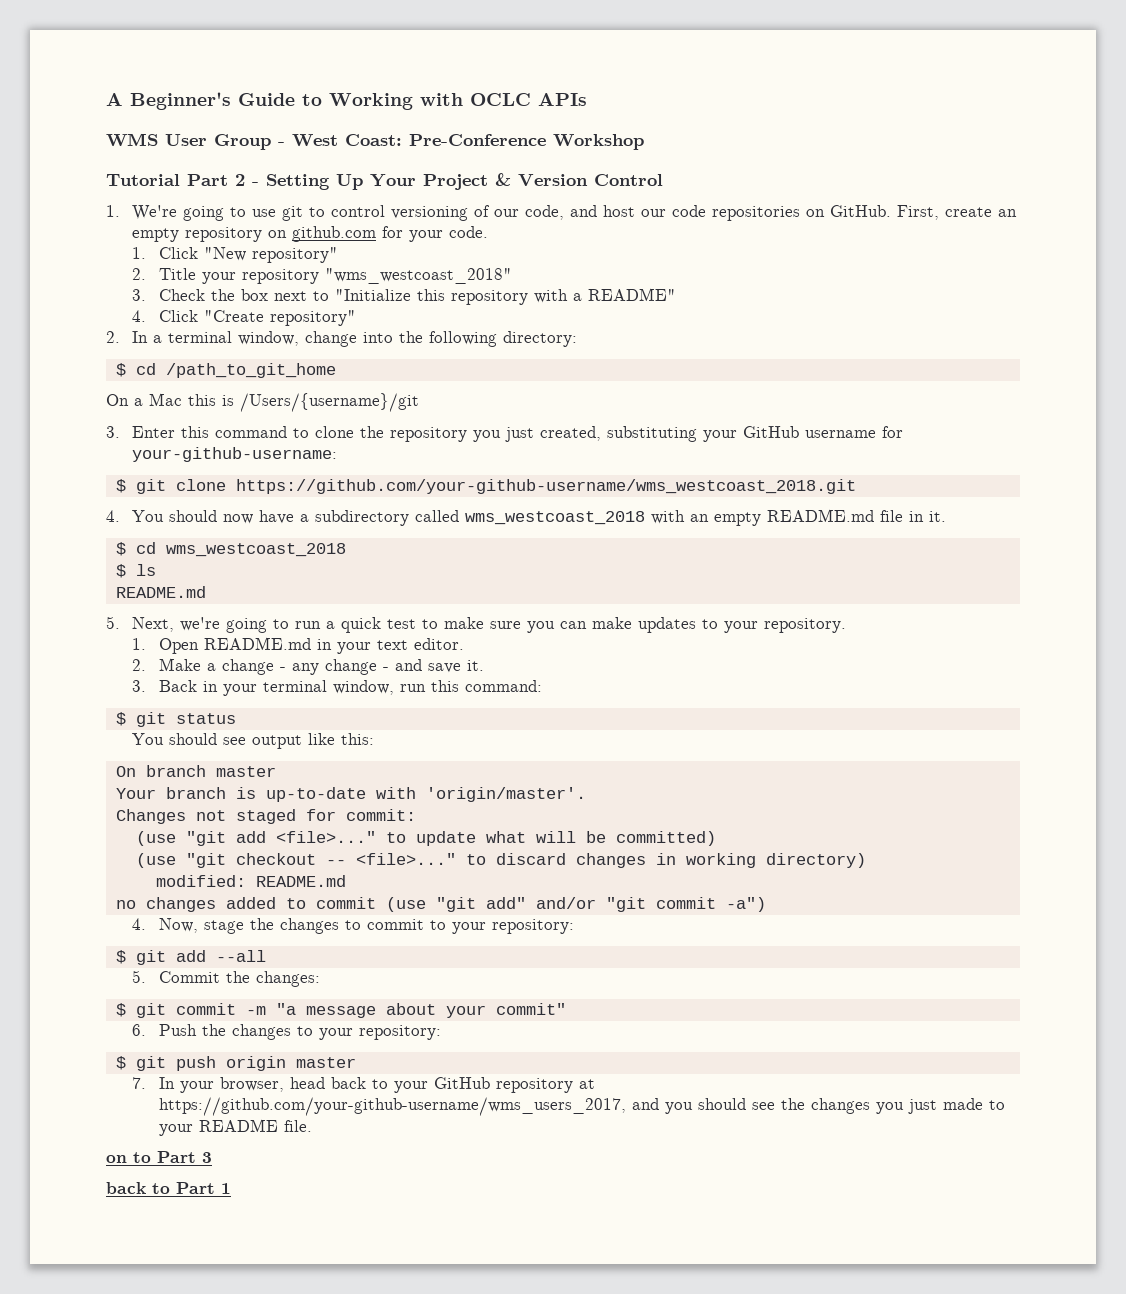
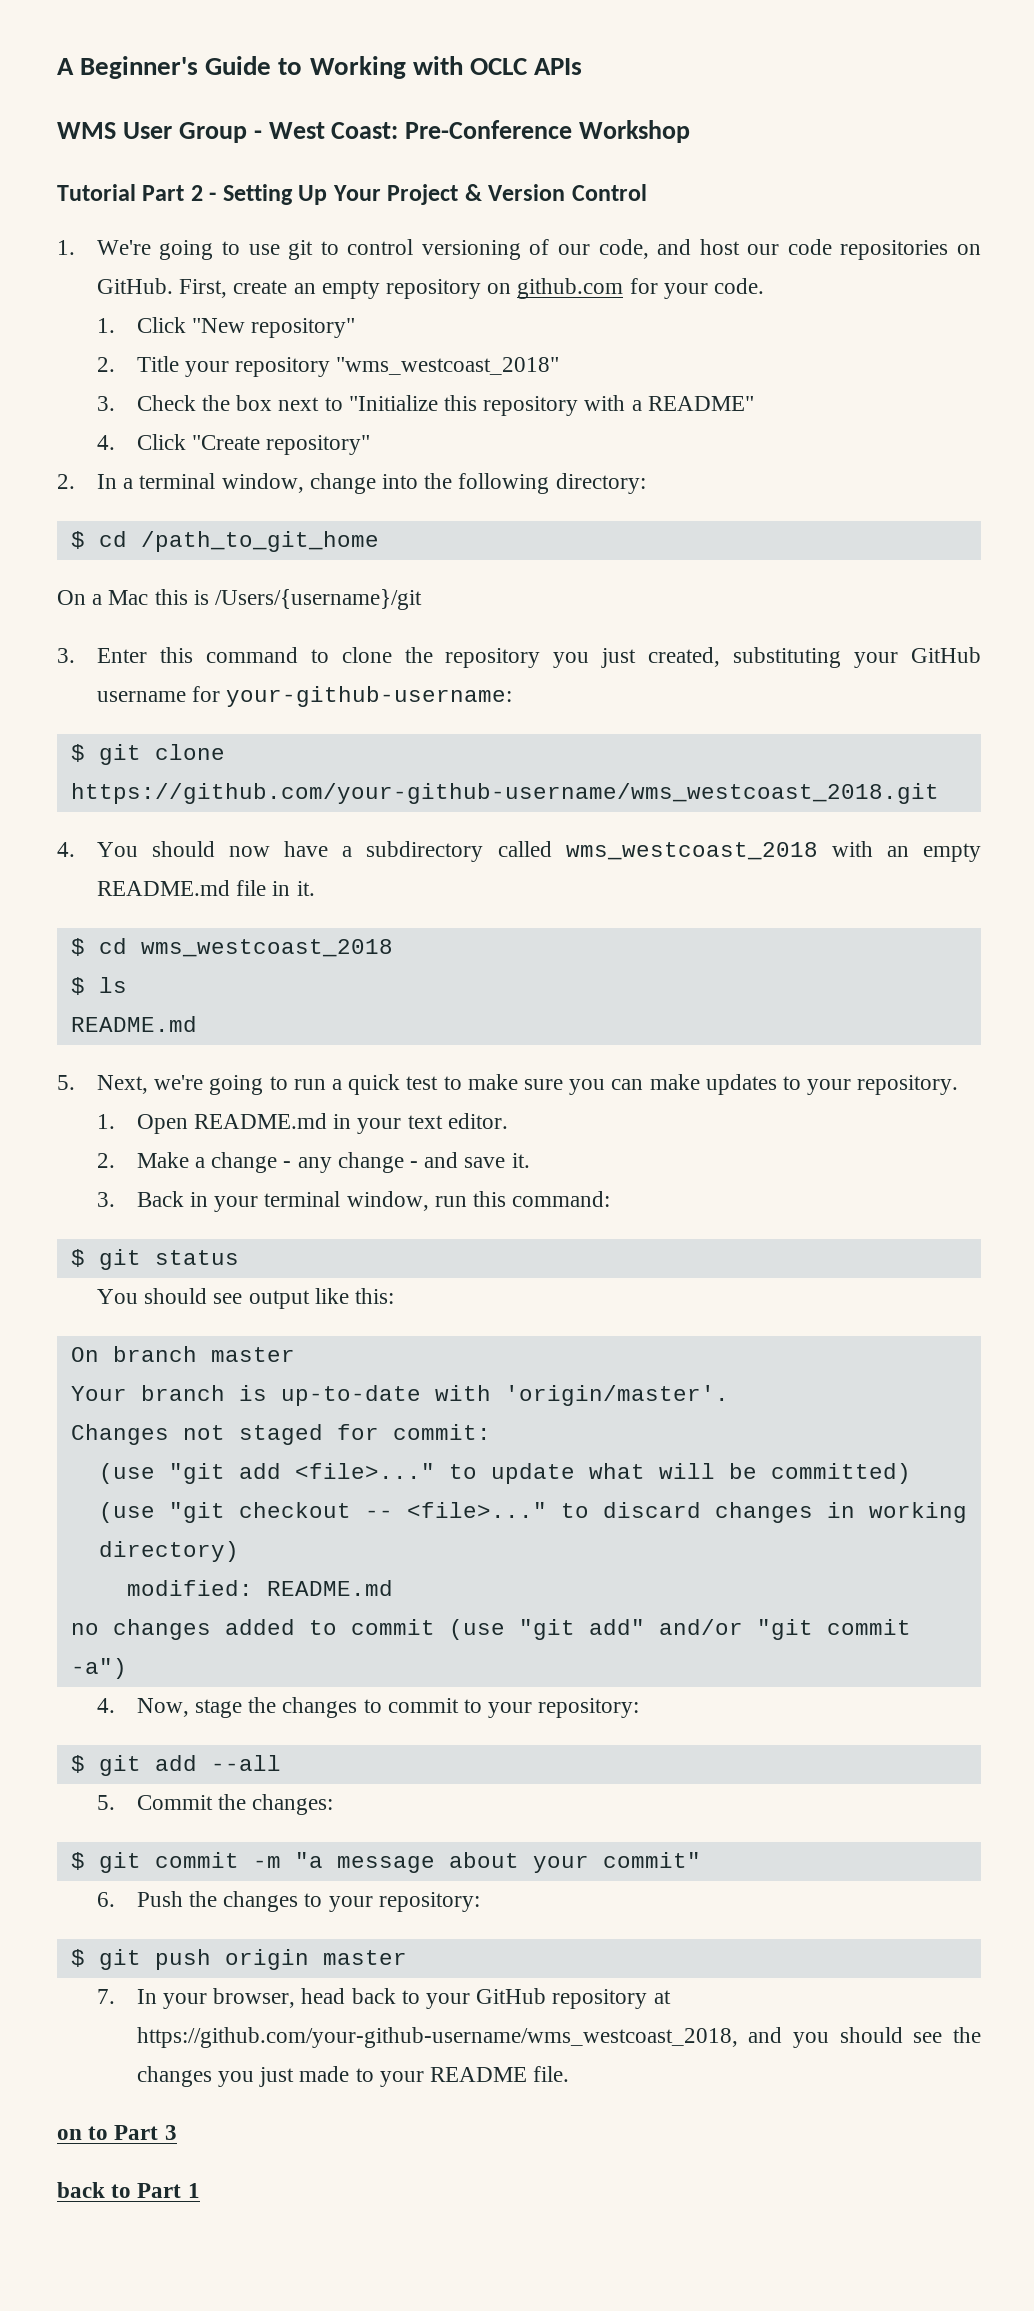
[158,1097,626,1116] https://github.com/your-github-username/wms_users_2017, -> [136,2027,738,2048] https://github.com/your-github-username/wms_westcoast_2018,

